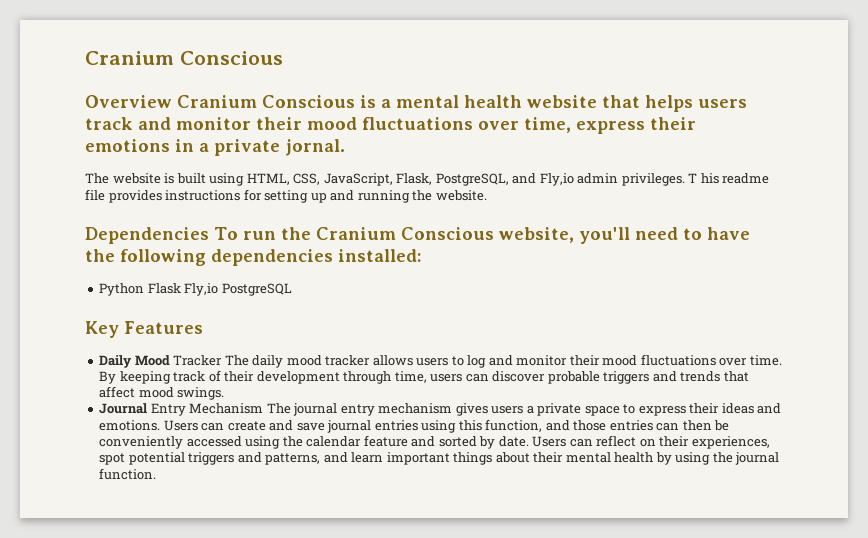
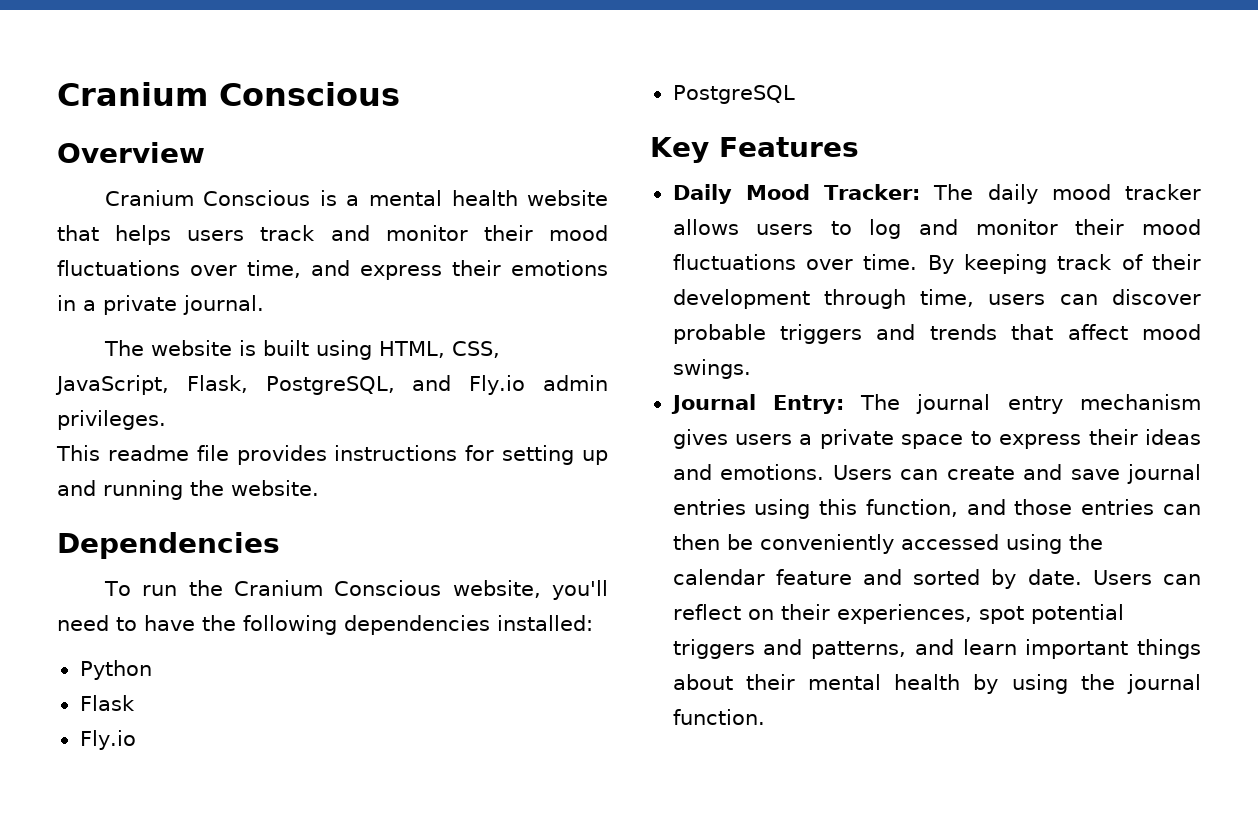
(172, 101) none -> (205, 152) //
(571, 125) none -> [311,260,350,276] and
[285,139,345,156] jornal. -> [183,295,264,315] journal.
[539,173,574,186] Fly,io -> [469,375,526,395] Fly.io
[688,173,719,184] T his -> [56,445,100,461] // This
(209, 235) none -> (280, 545) //
(145, 289) none -> (152, 670) //
[184,283,219,296] Fly,io -> [79,730,136,750] // Fly.io //
[173,355,223,366] Tracker -> [824,184,921,200] Tracker:
[150,403,264,416] Entry Mechanism -> [772,395,844,414] Entry:

